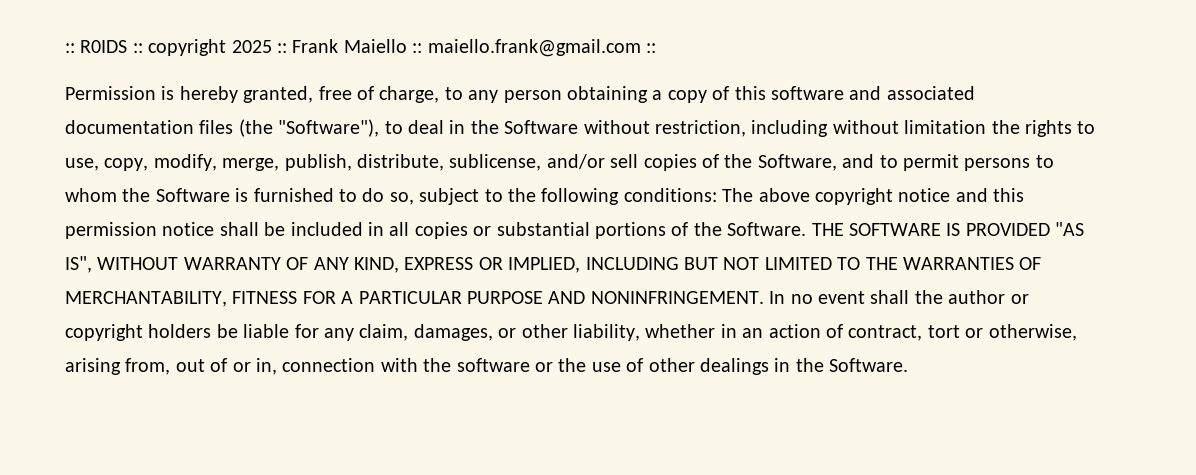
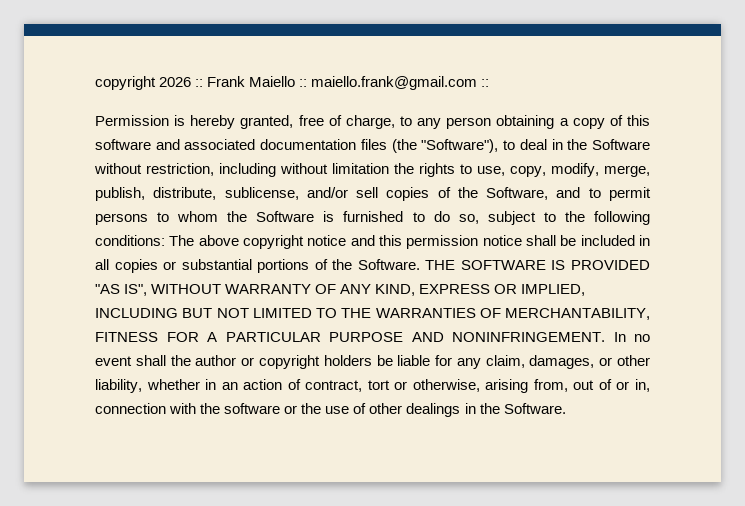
[65,39,272,56] :: R0IDS :: copyright 2025 -> [95,76,192,90] copyright 2026

